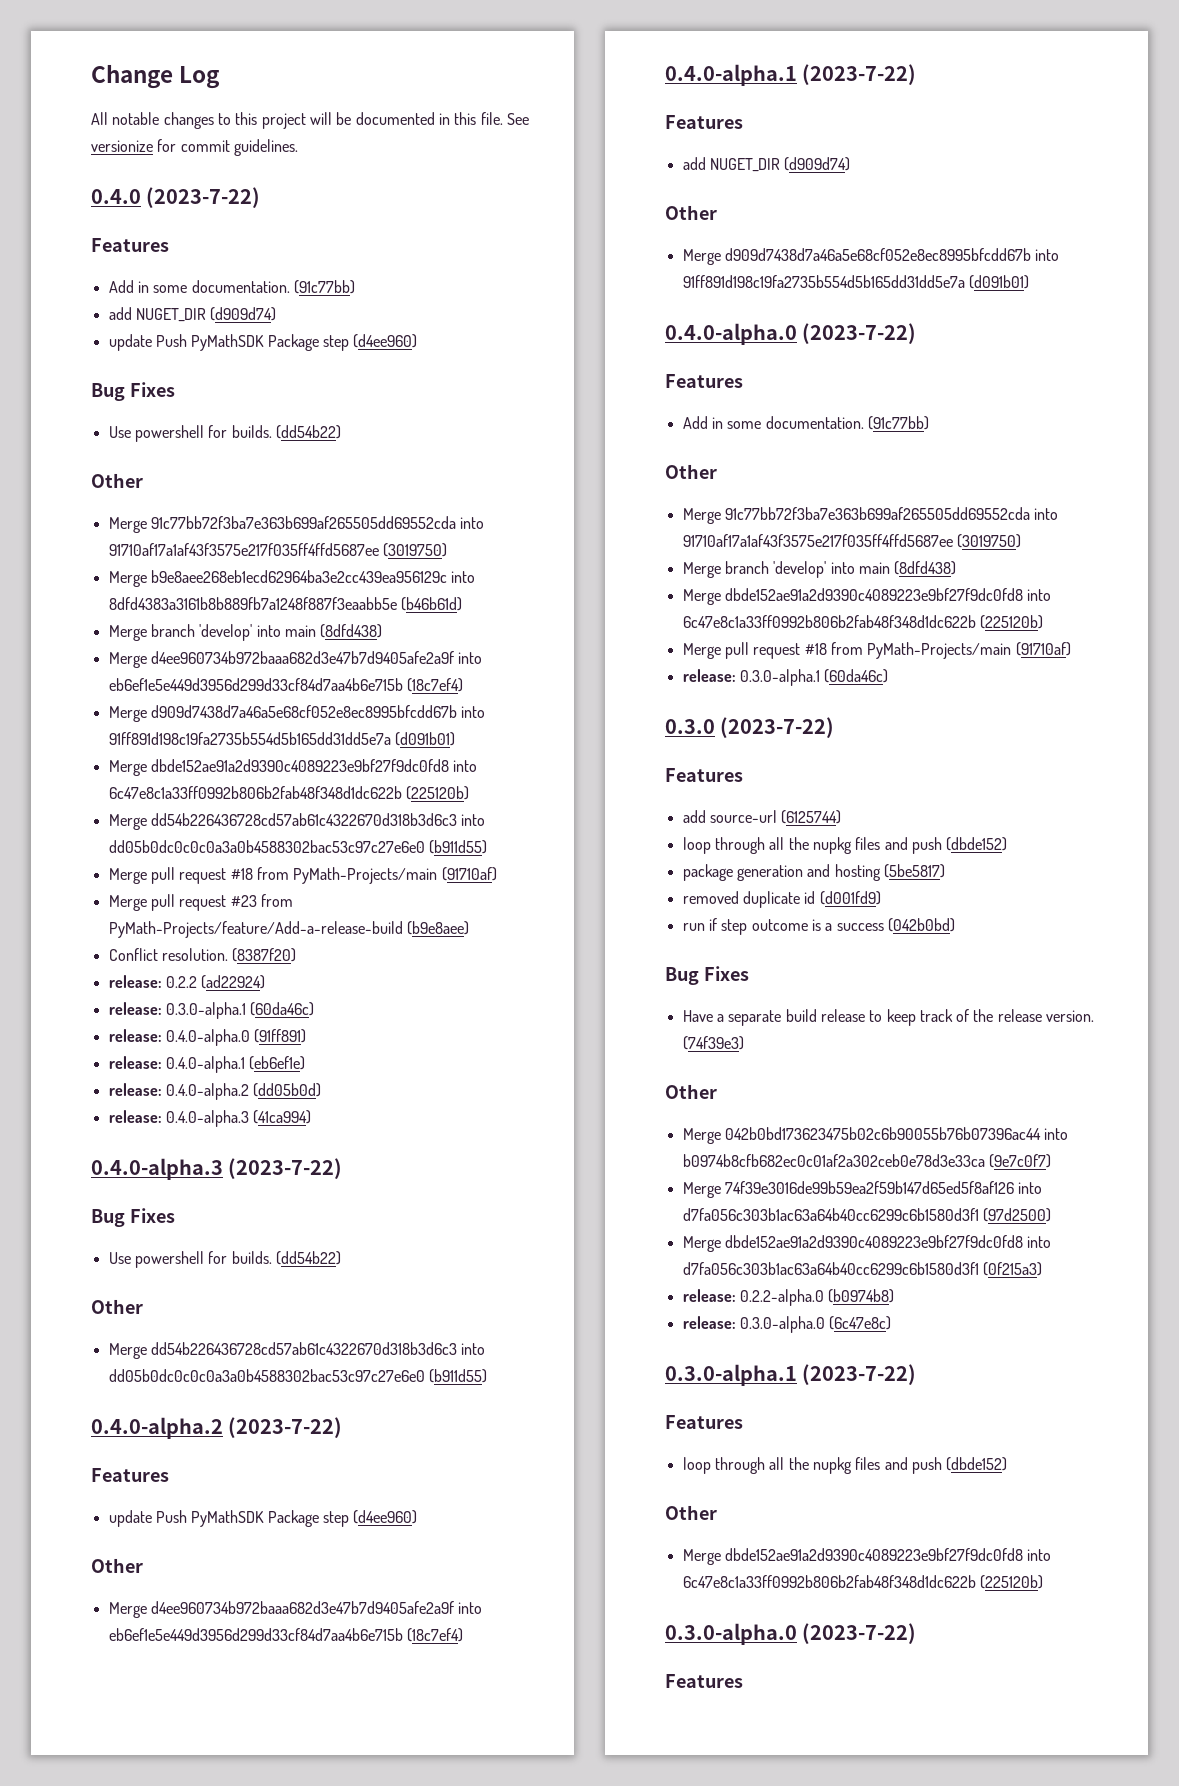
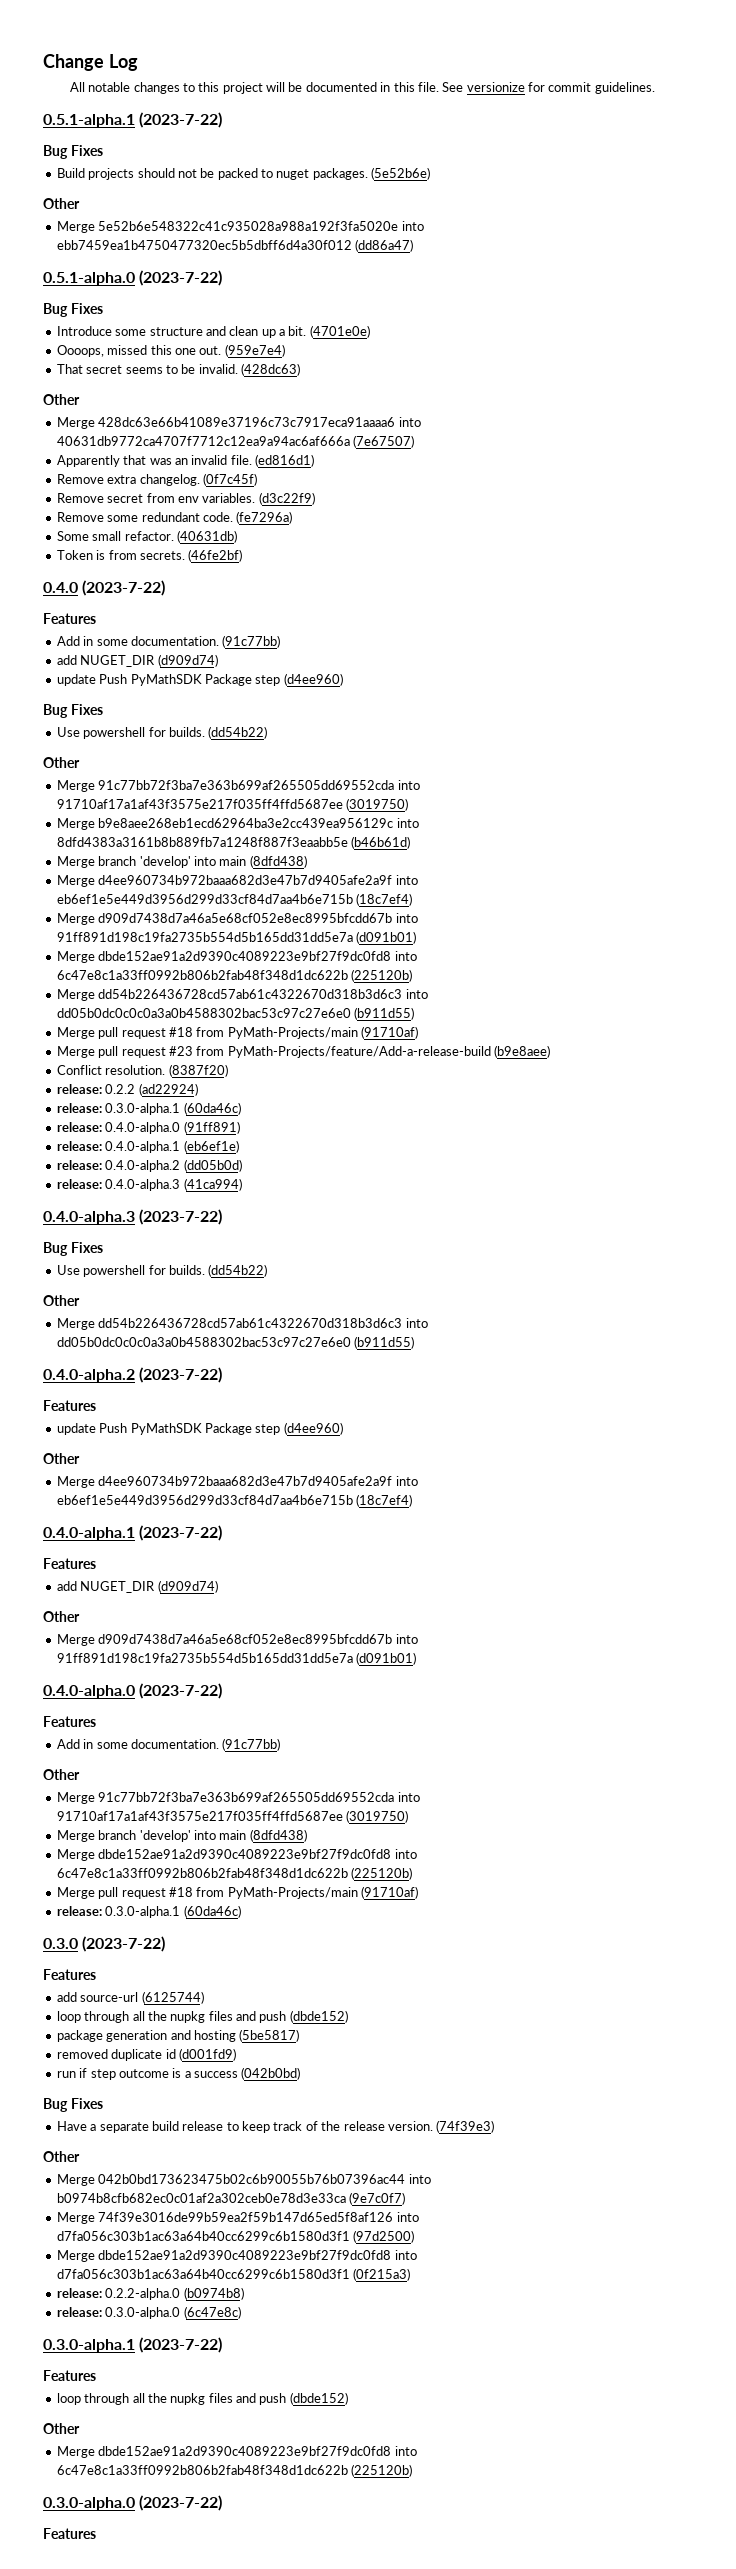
(298, 147) none -> [43,112,223,128] [43,145,103,159] [56,167,431,180] [43,198,80,209] [56,221,424,233] [56,239,414,252] [43,270,223,286] [43,303,103,317] [56,325,370,338] [56,344,285,357] [56,363,300,376] [43,394,80,405] [56,417,421,429] [56,435,415,448] [56,454,314,467] [56,473,257,486] [56,492,315,505] [56,511,293,524] [56,530,237,543] [56,549,243,562] // 0.5.1-alpha.1 (2023-7-22) // Bug Fixes // Build projects should not be packed to nuget packages. (5e52b6e) // Other // Merge 5e52b6e548322c41c935028a988a192f3fa5020e into ebb7459ea1b4750477320ec5b5dbff6d4a30f012 (dd86a47) // 0.5.1-alpha.0 (2023-7-22) // Bug Fixes // Introduce some structure and clean up a bit. (4701e0e) // Oooops, missed this one out. (959e7e4) // That secret seems to be invalid. (428dc63) // Other // Merge 428dc63e66b41089e37196c73c7917eca91aaaa6 into 40631db9772ca4707f7712c12ea9a94ac6af666a (7e67507) // Apparently that was an invalid file. (ed816d1) // Remove extra changelog. (0f7c45f) // Remove secret from env variables. (d3c22f9) // Remove some redundant code. (fe7296a) // Some small refactor. (40631db) // Token is from secrets. (46fe2bf)

